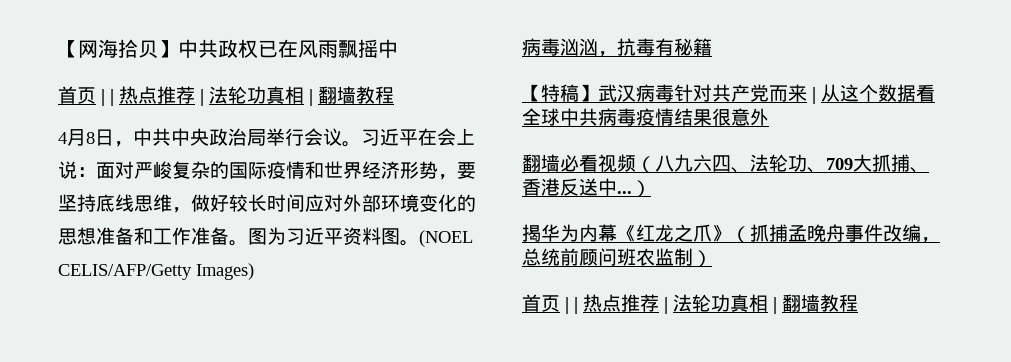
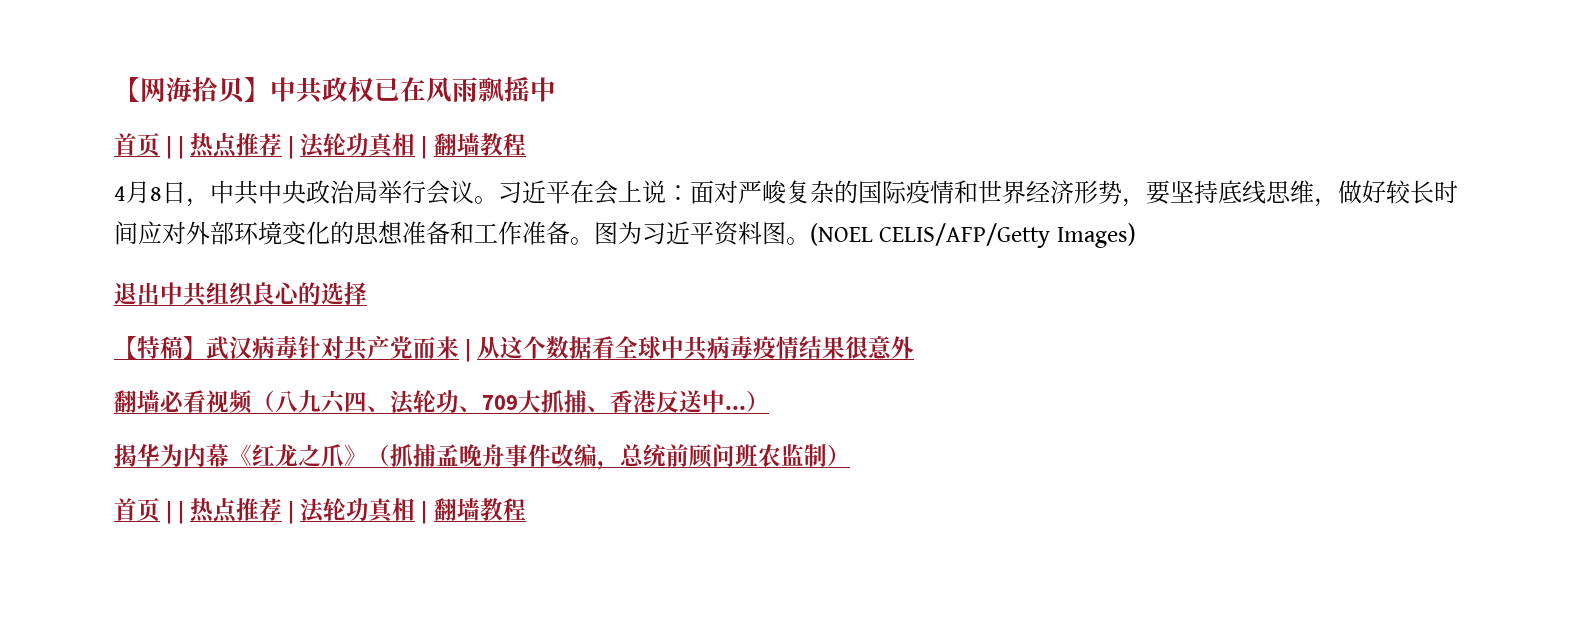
[522,38,712,57] 病毒汹汹，抗毒有秘籍 -> [114,282,367,307] 退出中共组织良心的选择

